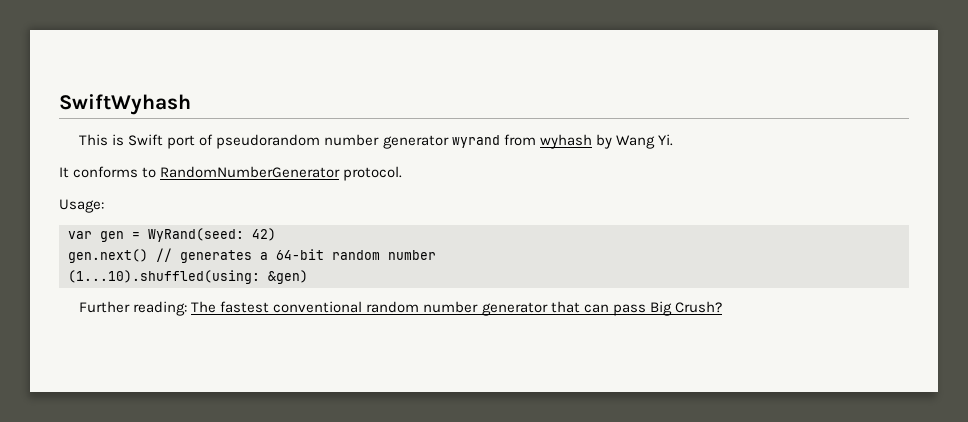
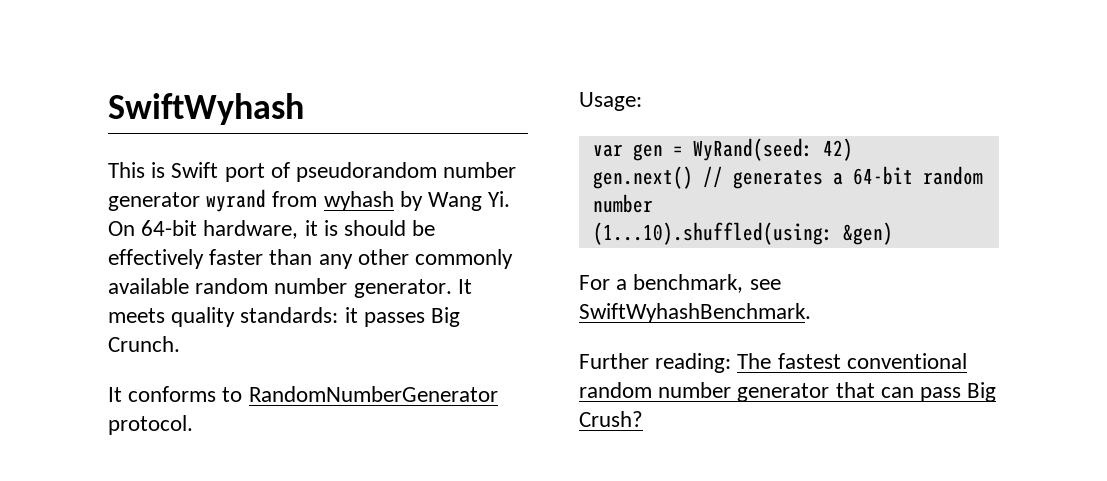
(673, 140) none -> [108,220,436,239] [108,249,514,269] [108,278,472,298] [108,307,461,327] [108,336,180,352] On 64-bit hardware, it is should be effectively faster than any other commonly available random number generator. It meets quality standards: it passes Big Crunch.
(308, 277) none -> [579,274,781,293] [579,303,811,323] // For a benchmark, see SwiftWyhashBenchmark.

